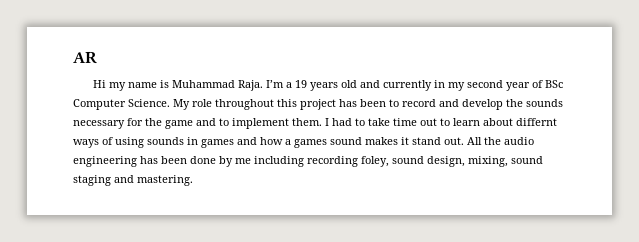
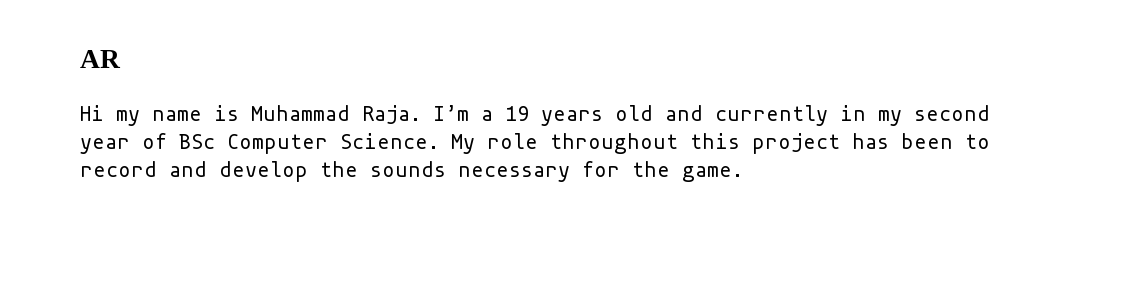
[165,118,557,129] [73,137,534,148] [73,156,543,167] [73,175,193,186] game and to implement them. I had to take time out to learn about differnt ways of using sounds in games and how a games sound makes it stand out. All the audio engineering has been done by me including recording foley, sound design, mixing, sound staging and mastering. -> [682,166,743,182] game.

